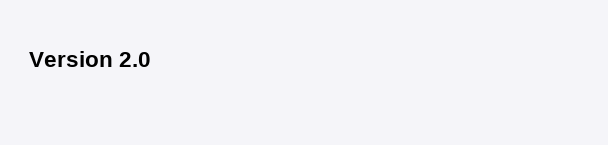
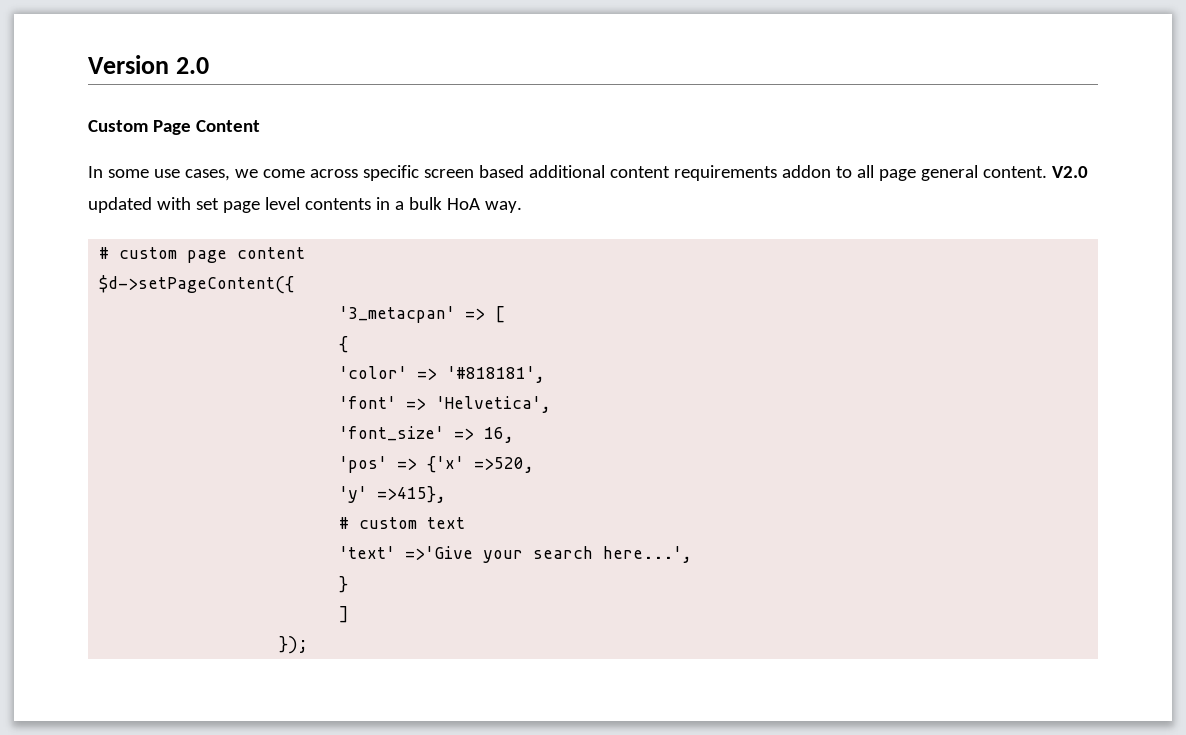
(152, 59) none -> [88,120,260,135] [88,165,1088,181] [88,197,522,213] [99,247,306,263] [99,275,295,294] [339,306,506,323] [339,336,349,353] [339,366,546,383] [339,396,552,413] [339,426,515,443] [339,456,535,473] [339,486,447,503] [339,517,466,529] [339,546,693,563] [339,576,349,593] [339,606,350,623] [279,636,309,654] // Custom Page Content // In some use cases, we come across specific screen based additional content requirements addon to all page general content. V2.0 updated with set page level contents in a bulk HoA way. // # custom page content // $d->setPageContent({ // '3_metacpan' => [ // { // 'color' => '#818181', // 'font' => 'Helvetica', // 'font_size' => 16, // 'pos' => {'x' =>520, // 'y' =>415}, // # custom text // 'text' =>'Give your search here...', // } // ] // });

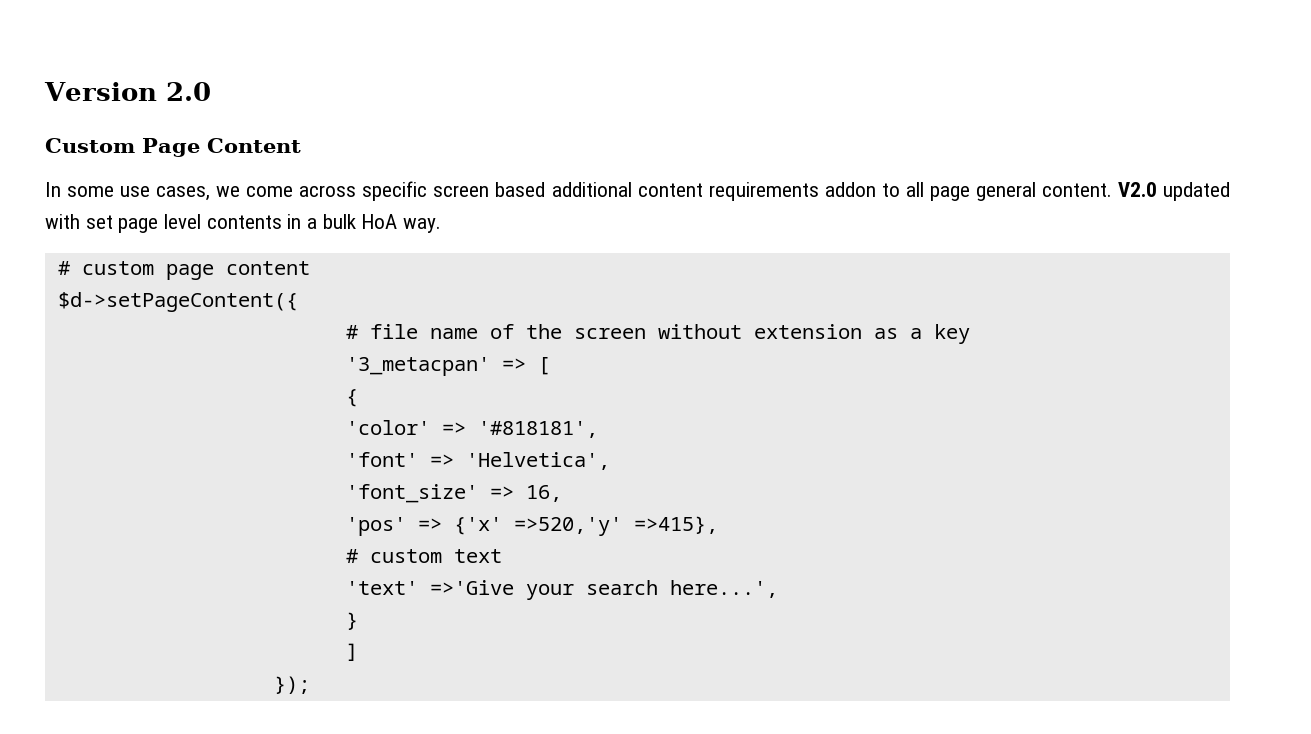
(295, 284) none -> [345,324,970,344] // # file name of the screen without extension as a key
[474,457,535,473] [339,486,368,503] =>520, // 'y' -> [513,517,622,536] =>520,'y'

